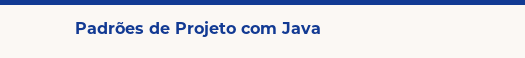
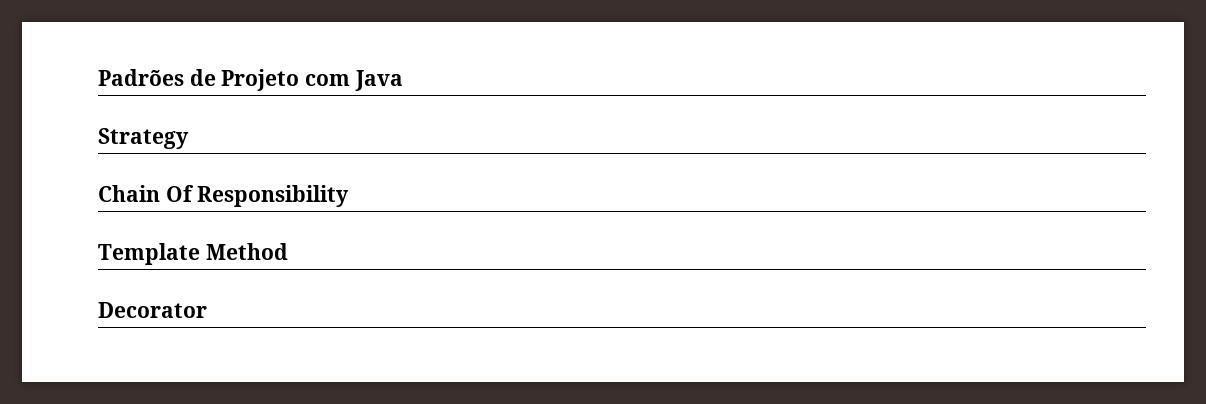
(321, 28) none -> [98,128,189,149] [98,185,350,207] [98,243,288,265] [98,302,207,318] // Strategy // Chain Of Responsibility // Template Method // Decorator

